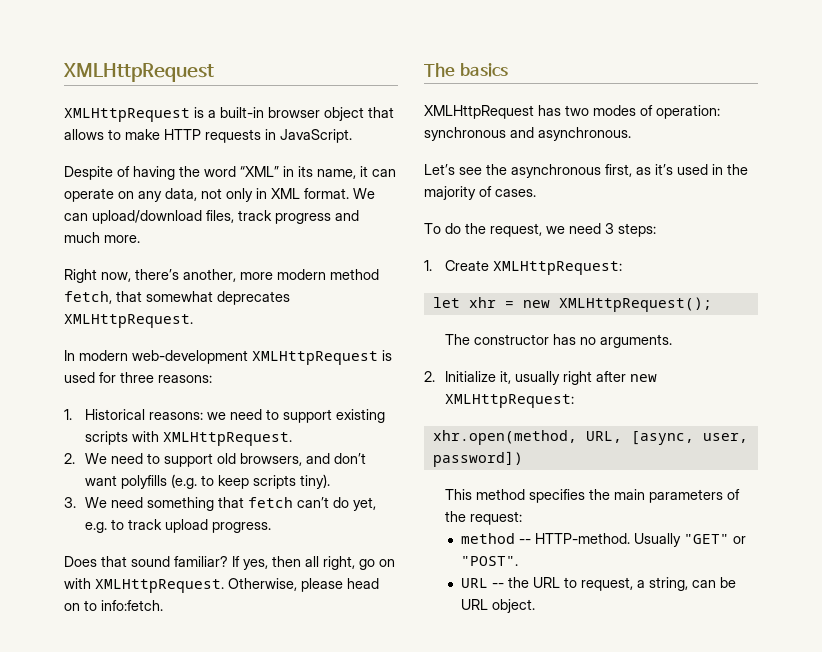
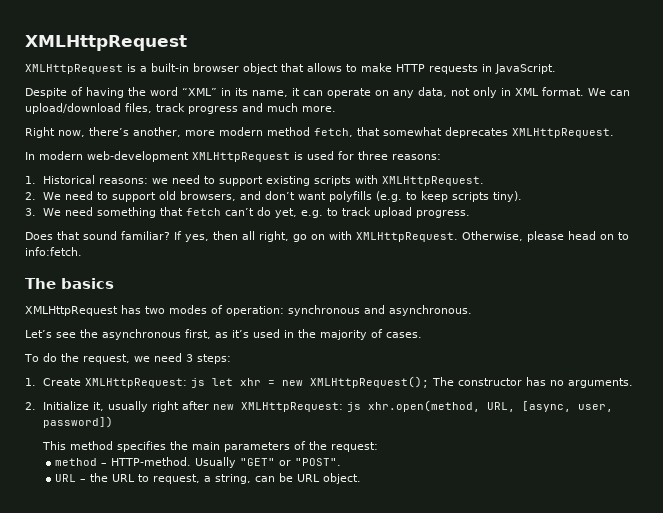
(623, 268) // -> [191,378,206,388] js
(712, 304) // -> (430, 382) none
(575, 401) // -> [347,402,362,412] js
[519,539,532,544] -- -> [101,463,108,466] –
[492,583,505,588] -- -> [80,479,87,482] –

